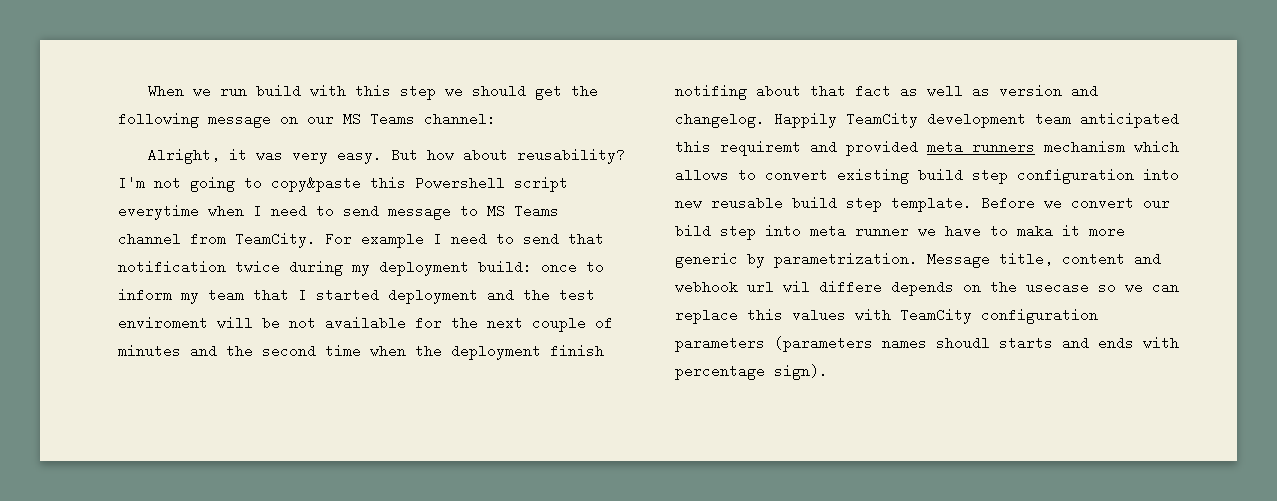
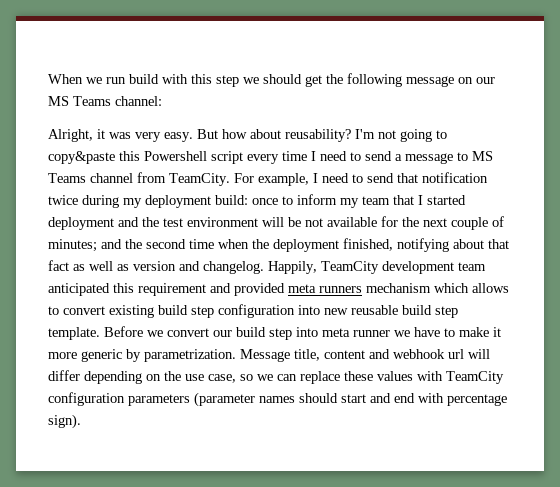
[118,204,379,220] everytime when I need to send -> [247,151,402,164] every time I need to send a
[361,232,424,248] example -> [258,173,309,186] example,
[118,316,208,330] enviroment -> [187,217,258,227] environment
[118,344,181,358] minutes -> [48,239,97,252] minutes;
[550,344,604,358] [675,84,747,100] finish notifing -> [343,238,449,252] finished, notifying
[774,112,837,128] Happily -> [268,261,317,274] Happily,
[720,140,801,156] requiremt -> [138,283,206,296] requirement
[675,224,711,238] bild -> [236,327,266,337] build
[1017,224,1053,238] maka -> [459,327,489,337] make
[783,280,1089,296] wil differe depends on the usecase -> [468,349,490,359] [48,370,236,384] will differ depending on the use case,
[747,309,783,320] this -> [344,371,373,381] these
[774,336,1134,352] (parameters names shoudl starts and ends -> [194,392,415,407] (parameter names should start and end

